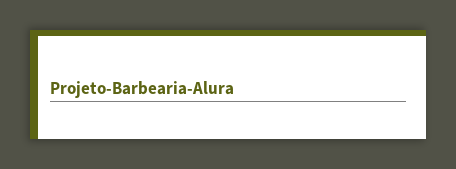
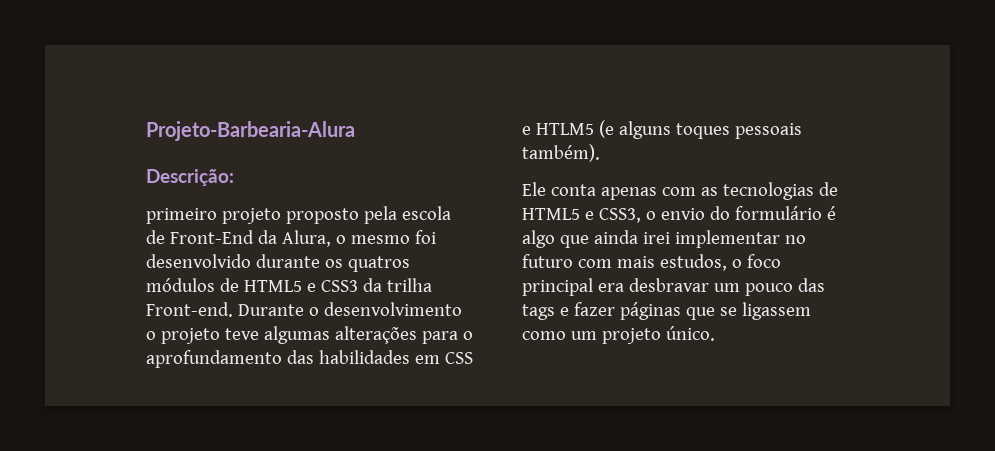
(234, 89) none -> [146,169,234,186] [146,206,451,224] [146,230,436,247] [146,254,410,272] [146,278,432,292] [146,302,462,317] [146,326,473,344] [146,350,473,368] [522,120,802,139] [522,144,600,162] [522,182,838,200] [522,206,836,223] [522,230,806,248] [522,254,781,271] [522,278,825,296] [522,302,811,320] [522,326,715,344] // Descrição: // primeiro projeto proposto pela escola de Front-End da Alura, o mesmo foi desenvolvido durante os quatros módulos de HTML5 e CSS3 da trilha Front-end. Durante o desenvolvimento o projeto teve algumas alterações para o aprofundamento das habilidades em CSS e HTLM5 (e alguns toques pessoais também). // Ele conta apenas com as tecnologias de HTML5 e CSS3, o envio do formulário é algo que ainda irei implementar no futuro com mais estudos, o foco principal era desbravar um pouco das tags e fazer páginas que se ligassem como um projeto único.

